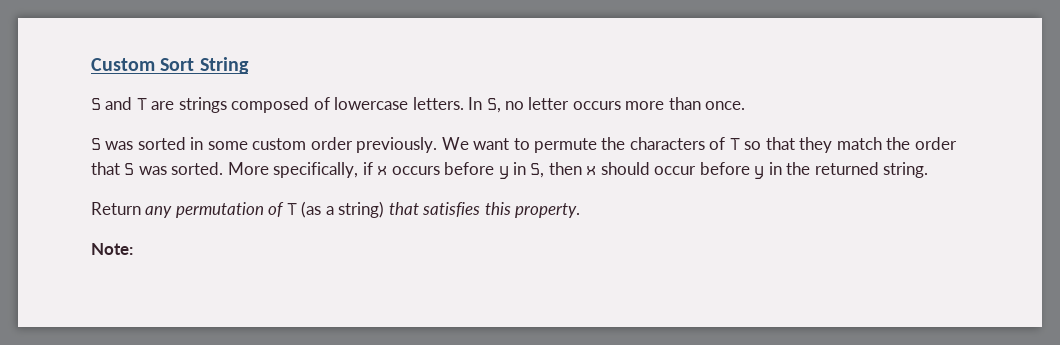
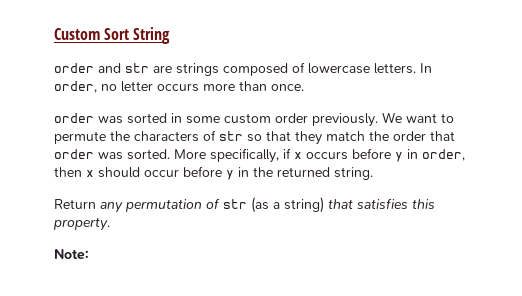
[91,97,147,110] S and T -> [54,63,149,73] order and str
[486,98,501,113] S, -> [54,81,97,93] order,
[91,138,101,150] S -> [54,113,94,123] order
[729,138,740,150] T -> [219,131,243,141] str
[124,163,135,175] S -> [54,149,94,159] order
[530,163,545,178] S, -> [422,149,465,161] order,
[286,203,297,215] T -> [223,199,247,209] str

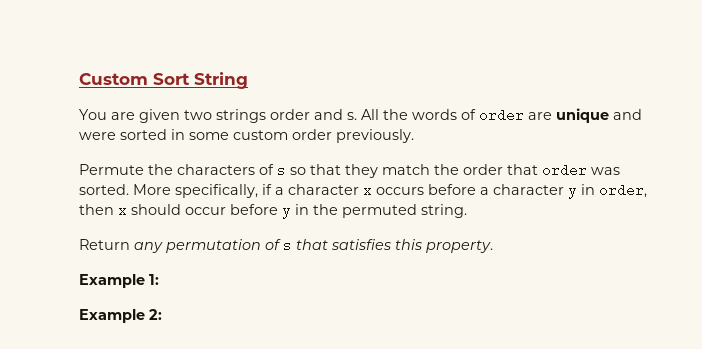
[54,62,432,76] [54,81,304,93] [54,113,123,124] order and str are strings composed of lowercase letters. In order, no letter occurs more than once. // order was -> [79,108,642,123] [79,132,116,140] You are given two strings order and s. All the words of order are unique and were
[382,112,454,123] [54,131,106,144] We want to permute -> [79,164,144,175] // Permute
[219,131,243,141] str -> [277,168,286,175] s
(291, 153) none -> [275,184,359,195] a character
(391, 153) none -> [480,184,564,195] a character
[277,167,330,177] returned -> [342,204,417,218] permuted
[223,197,324,213] str (as a string) -> [283,243,292,250] s
[54,249,89,260] Note: -> [79,274,159,288] [79,309,162,323] Example 1: // Example 2:

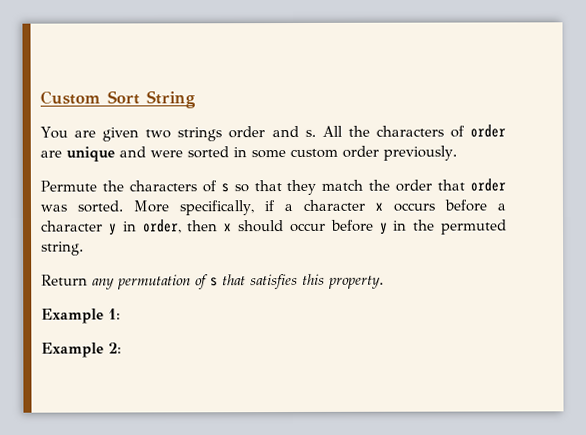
[412,109,457,120] words -> [375,125,444,137] characters

